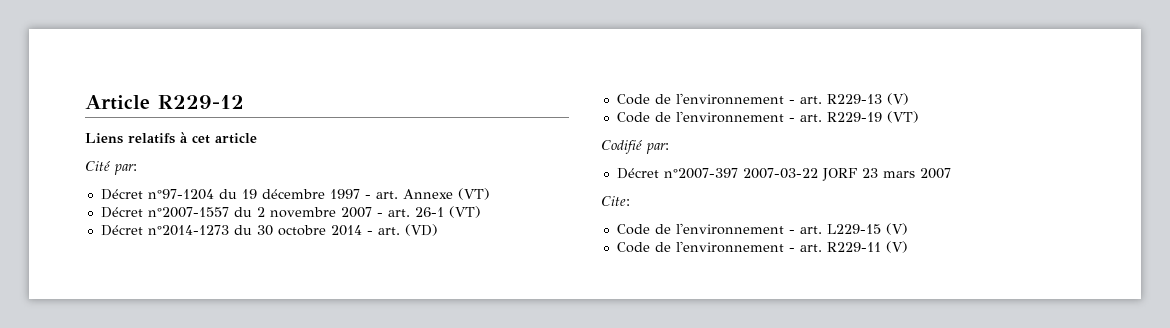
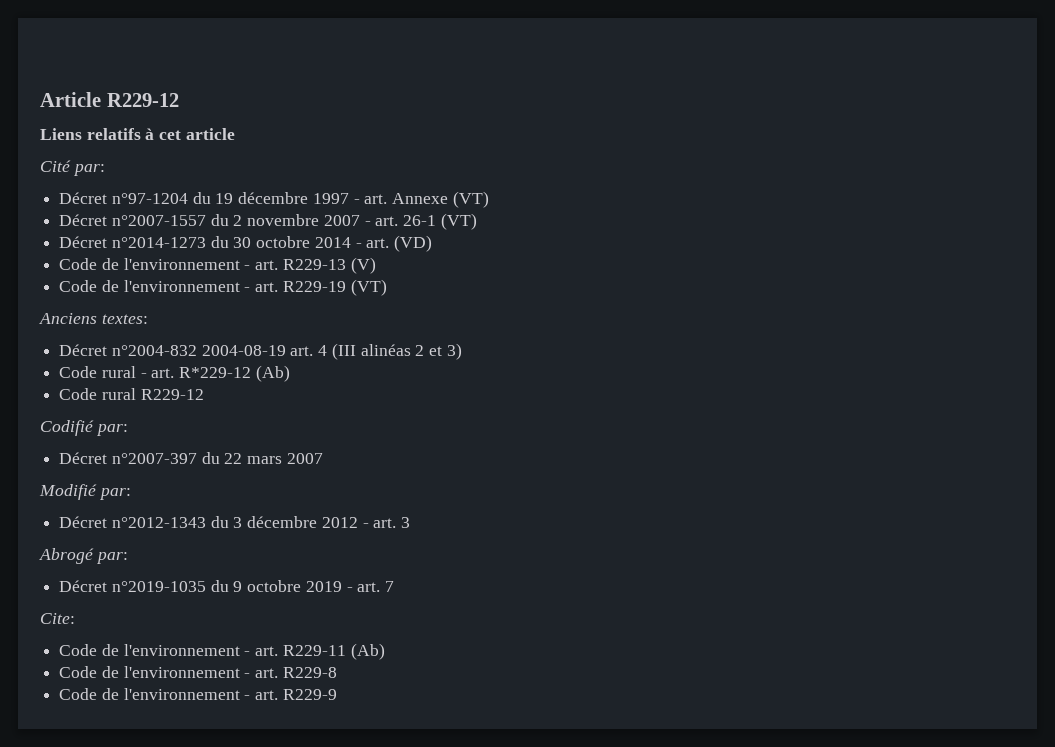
(919, 117) none -> [39,313,148,324] [59,343,462,360] [59,365,290,382] [59,388,204,400] // Anciens textes: // Décret n°2004-832 2004-08-19 art. 4 (III alinéas 2 et 3) // Code rural - art. R*229-12 (Ab) // Code rural R229-12
[742,168,878,181] 2007-03-22 JORF 23 -> [201,452,243,464] du 22
(951, 173) none -> [39,484,131,500] [59,516,411,528] [39,548,128,564] [59,580,395,592] // Modifié par: // Décret n°2012-1343 du 3 décembre 2012 - art. 3 // Abrogé par: // Décret n°2019-1035 du 9 octobre 2019 - art. 7
[826,223,908,235] [616,241,908,253] L229-15 (V) // Code de l'environnement - art. R229-11 (V) -> [282,643,385,660] [59,666,337,678] [59,688,337,700] R229-11 (Ab) // Code de l'environnement - art. R229-8 // Code de l'environnement - art. R229-9

